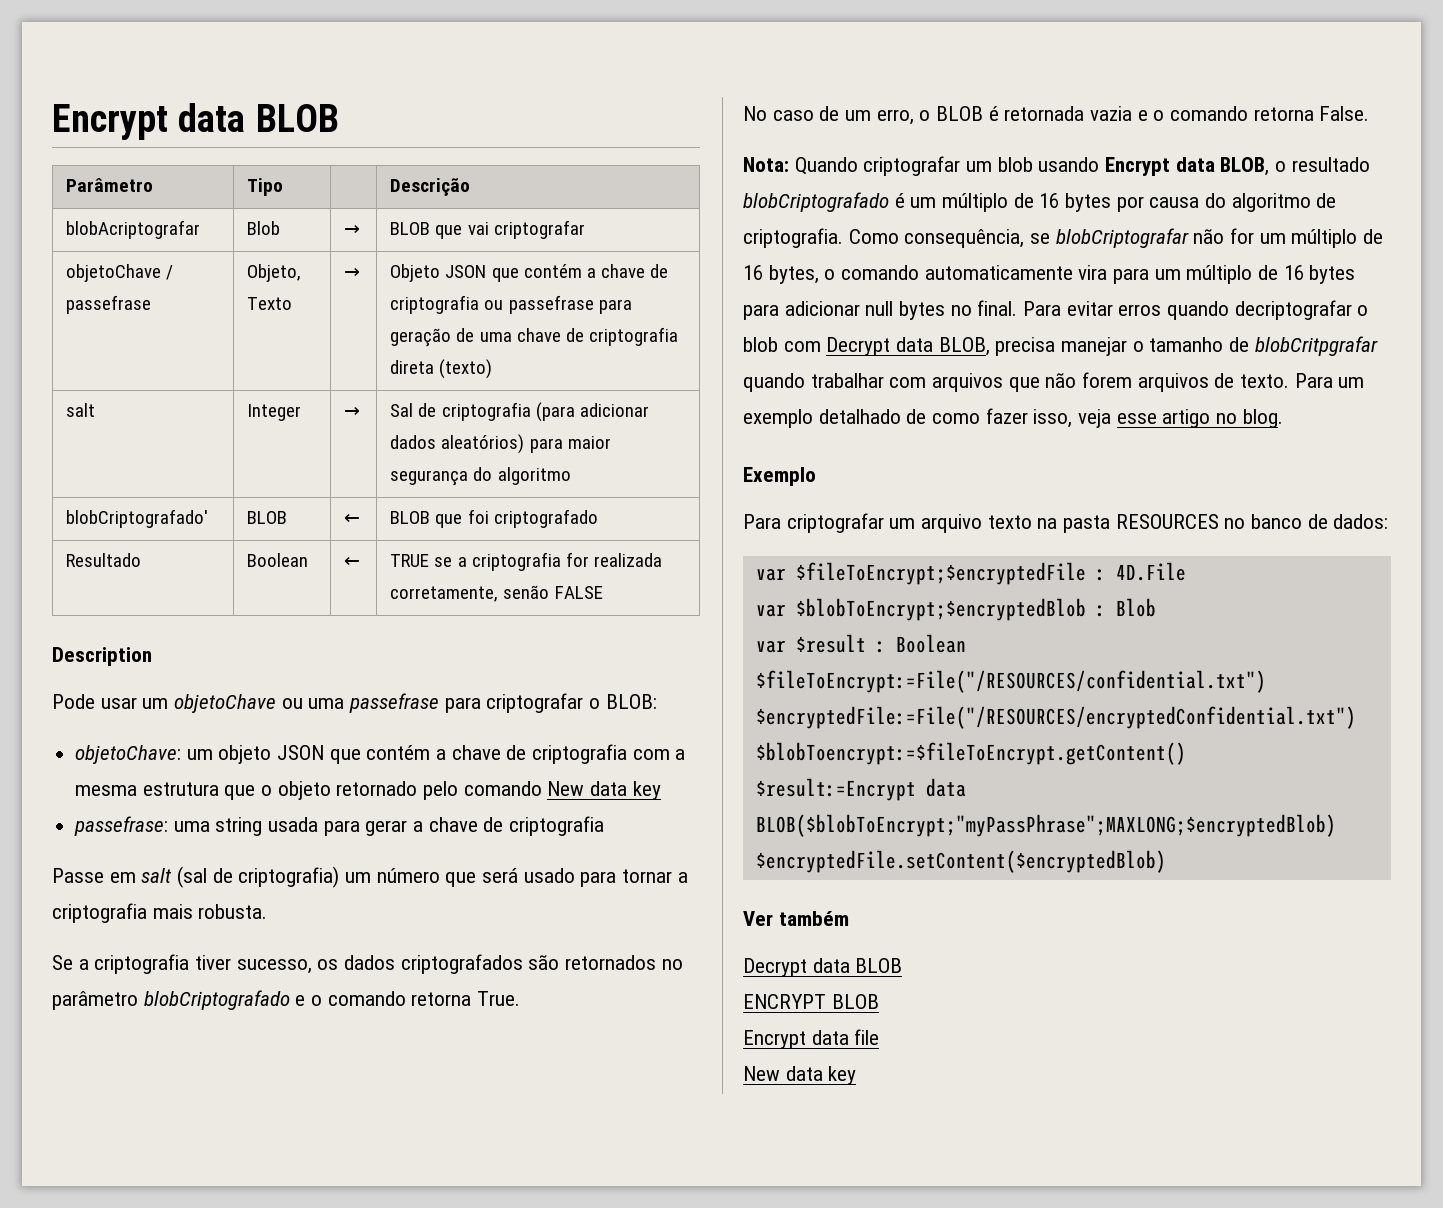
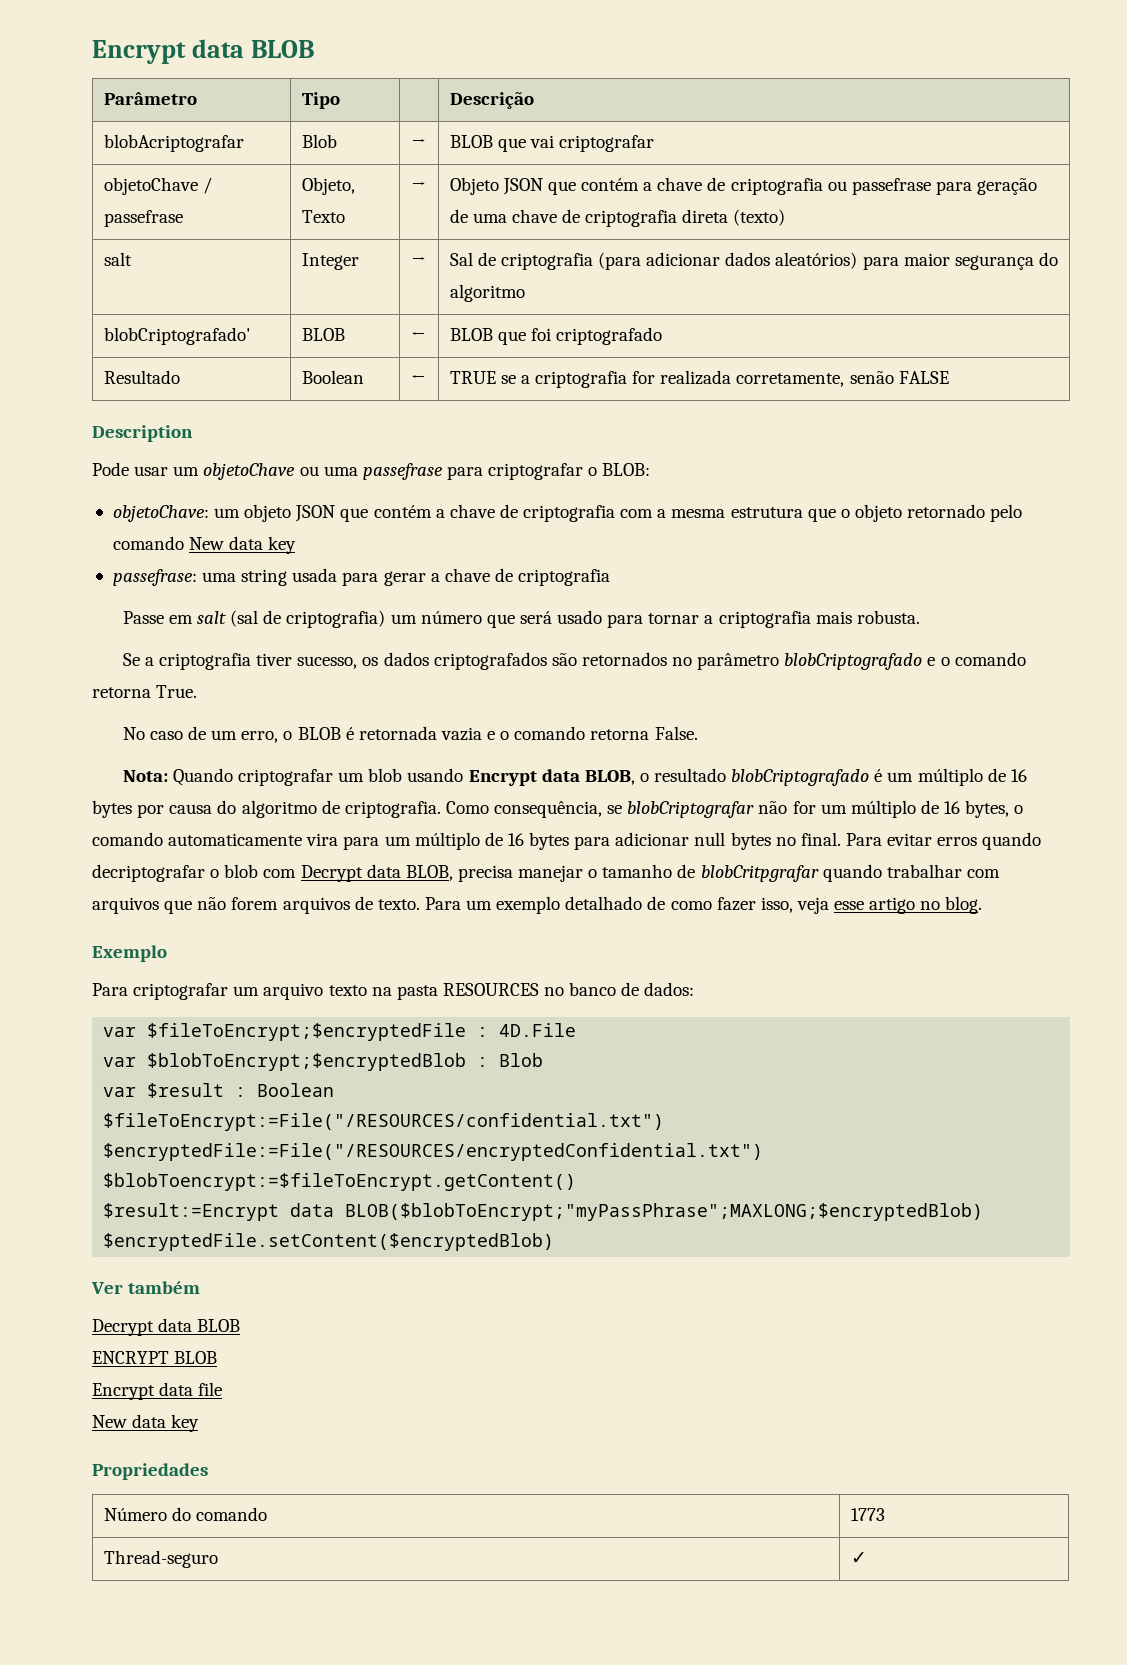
(857, 1075) none -> [92,1463,208,1480] [103,1507,267,1521] [850,1508,885,1521] [103,1550,218,1568] [850,1552,867,1564] // Propriedades // Número do comando | 1773 // Thread-seguro | ✓

